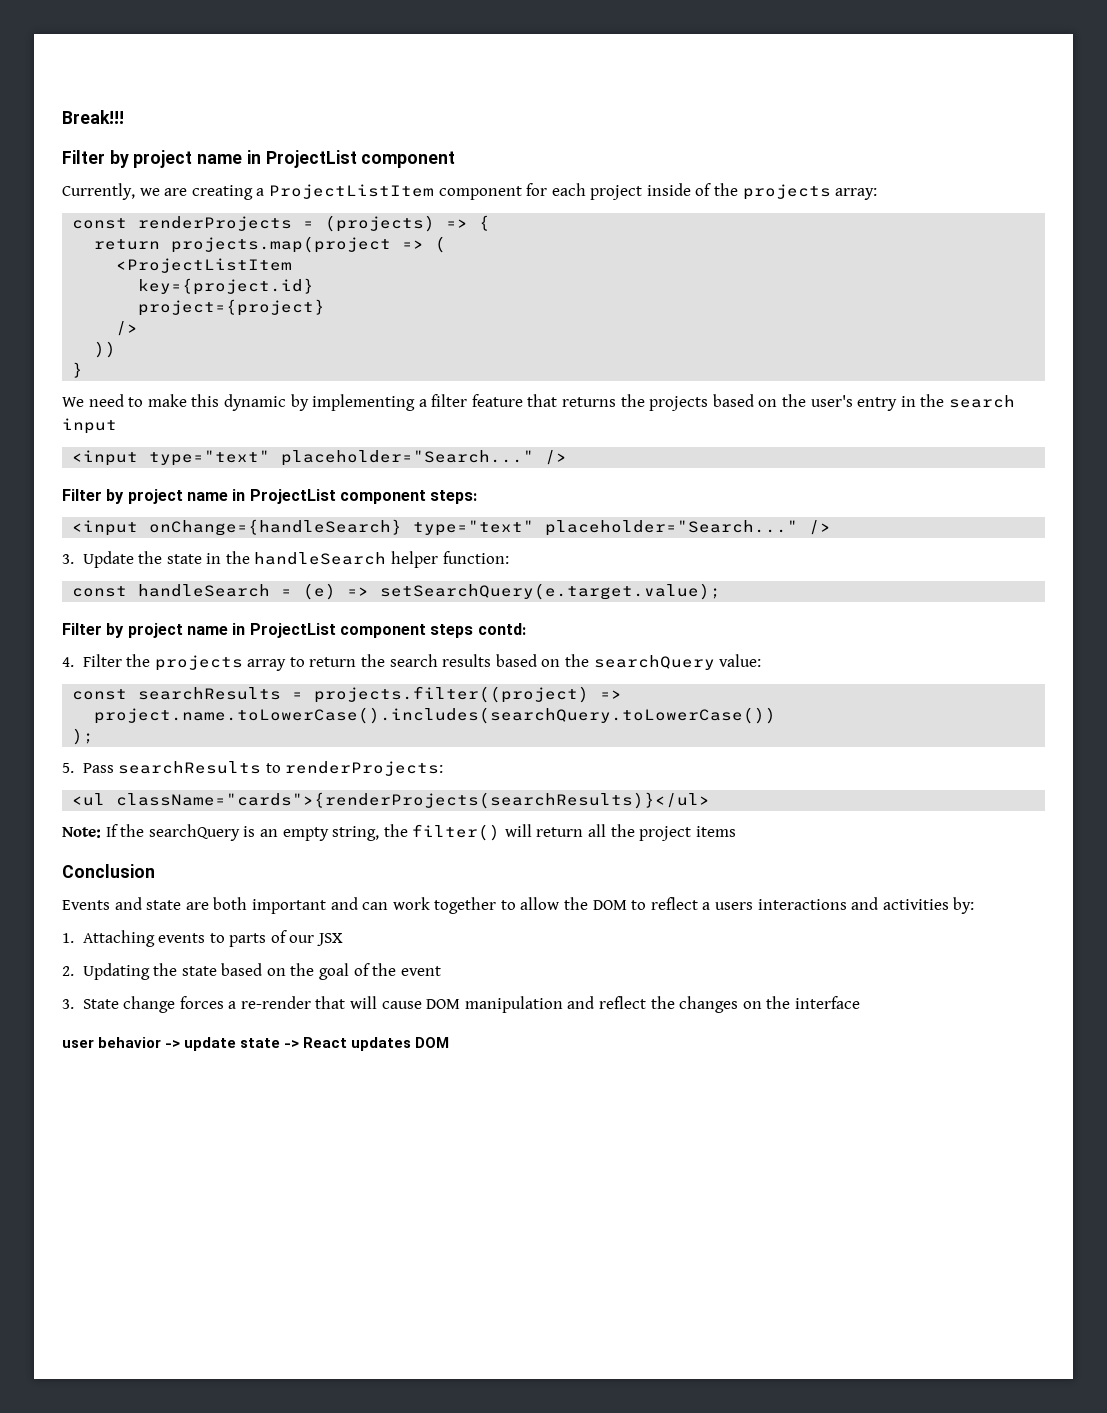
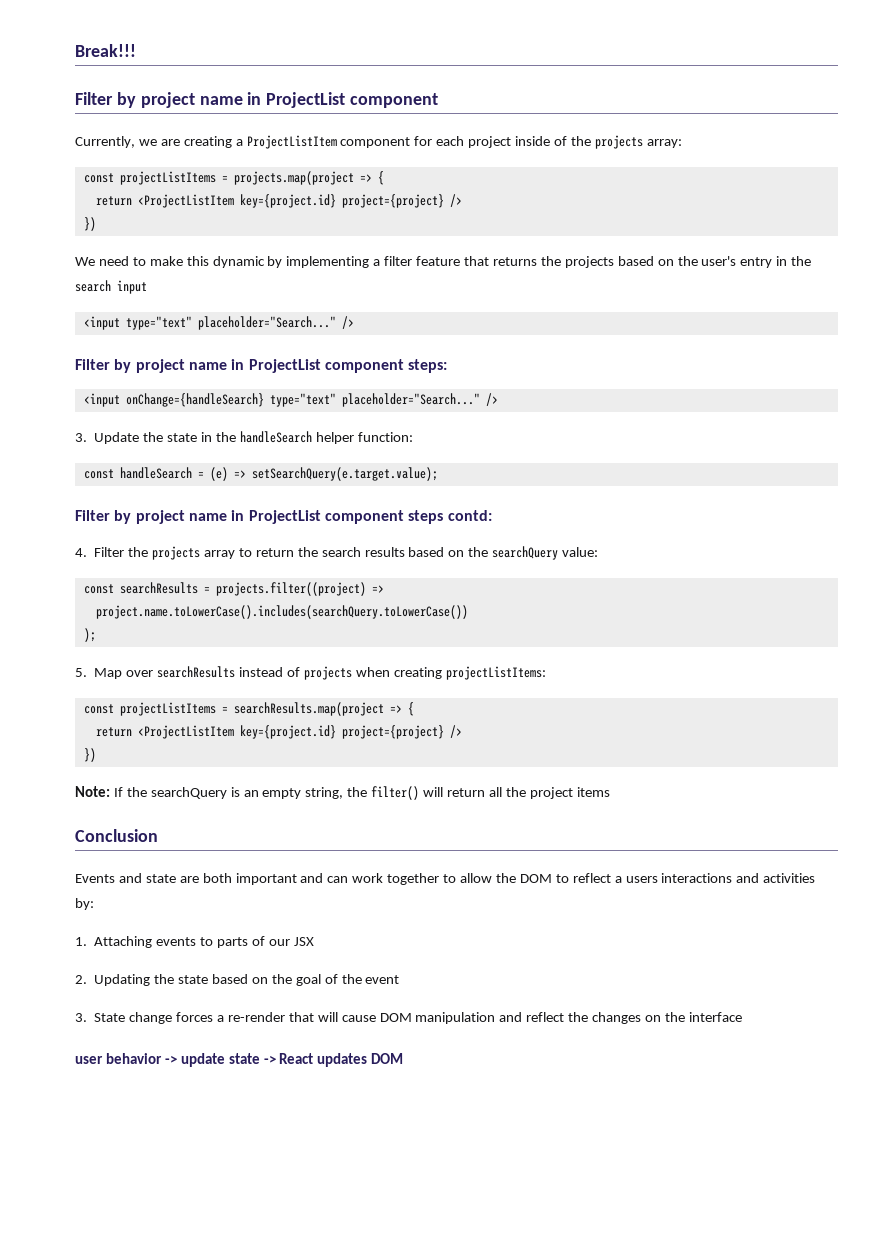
[138,215,491,232] [94,236,447,253] [116,258,293,273] [138,278,315,295] [138,299,326,316] [116,321,139,336] [94,341,117,358] [72,362,84,378] renderProjects = (projects) => { // return projects.map(project => ( // <ProjectListItem // key={project.id} // project={project} // /> // )) // } -> [119,171,384,185] [95,194,462,208] [83,217,96,231] projectListItems = projects.map(project => { // return <ProjectListItem key={project.id} project={project} /> // })
[82,761,444,776] [72,792,711,809] Pass searchResults to renderProjects: // <ul className="cards">{renderProjects(searchResults)}</ul> -> [94,666,546,680] [83,702,414,716] [95,725,462,739] [83,748,96,762] Map over searchResults instead of projects when creating projectListItems: // const projectListItems = searchResults.map(project => { // return <ProjectListItem key={project.id} project={project} /> // })

